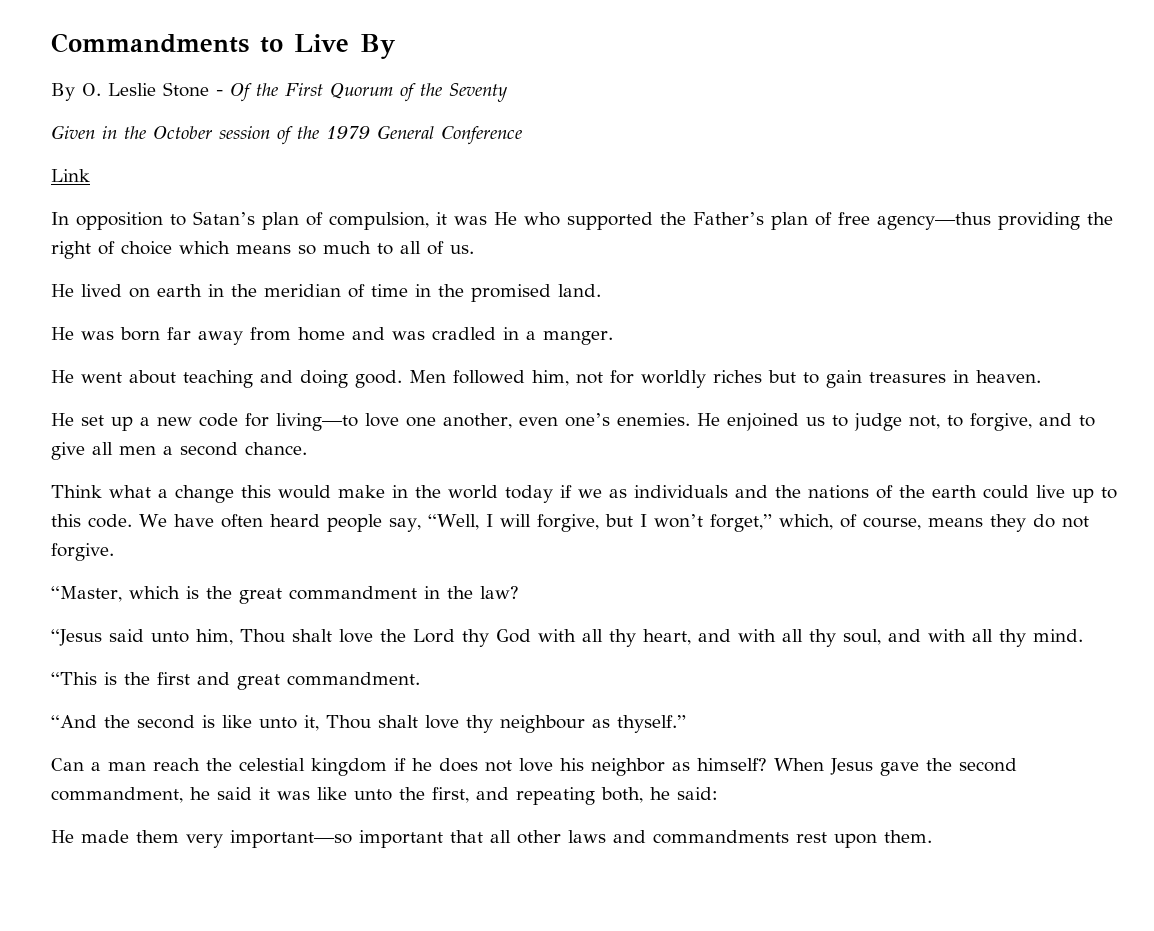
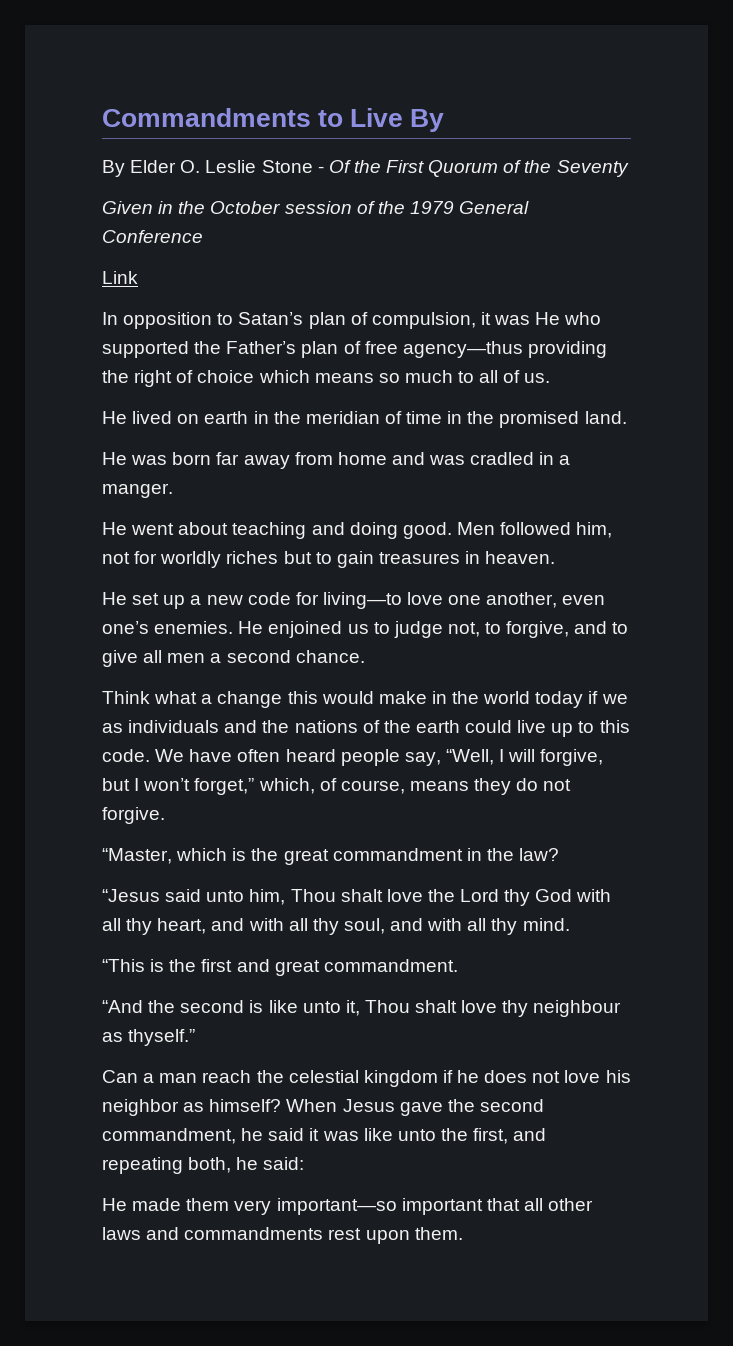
(75, 92) none -> [130,160,177,173] Elder

